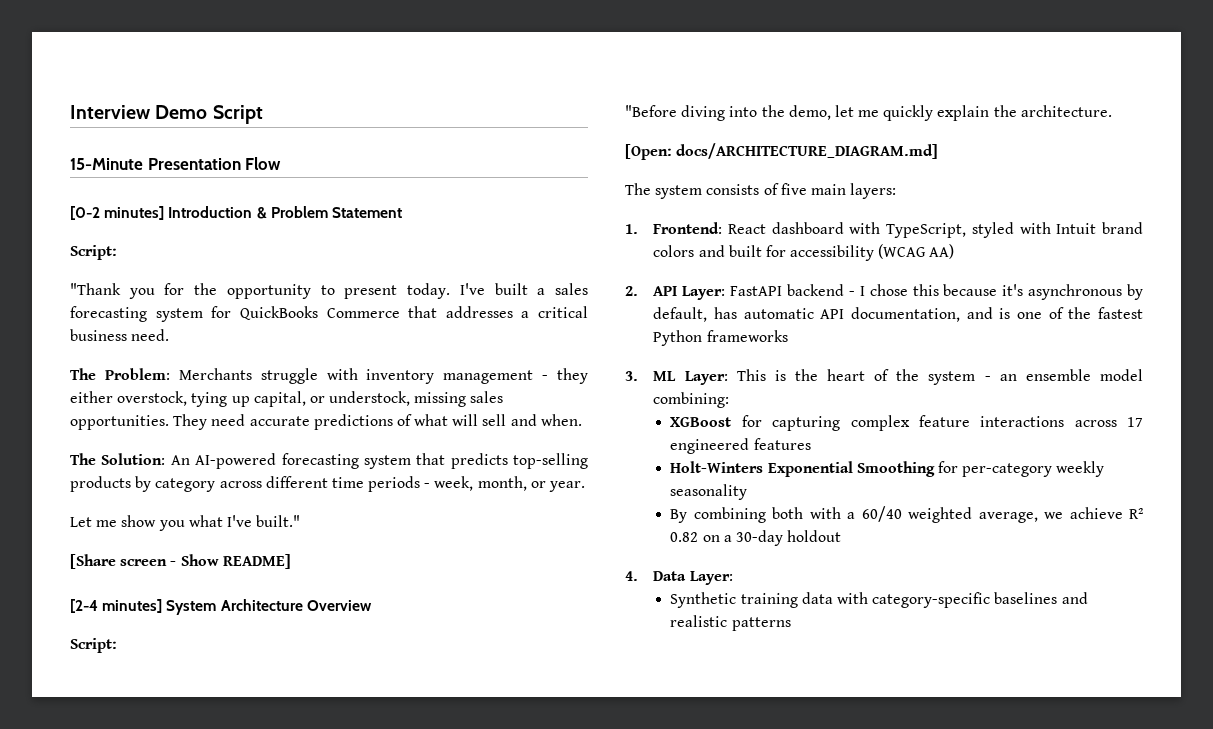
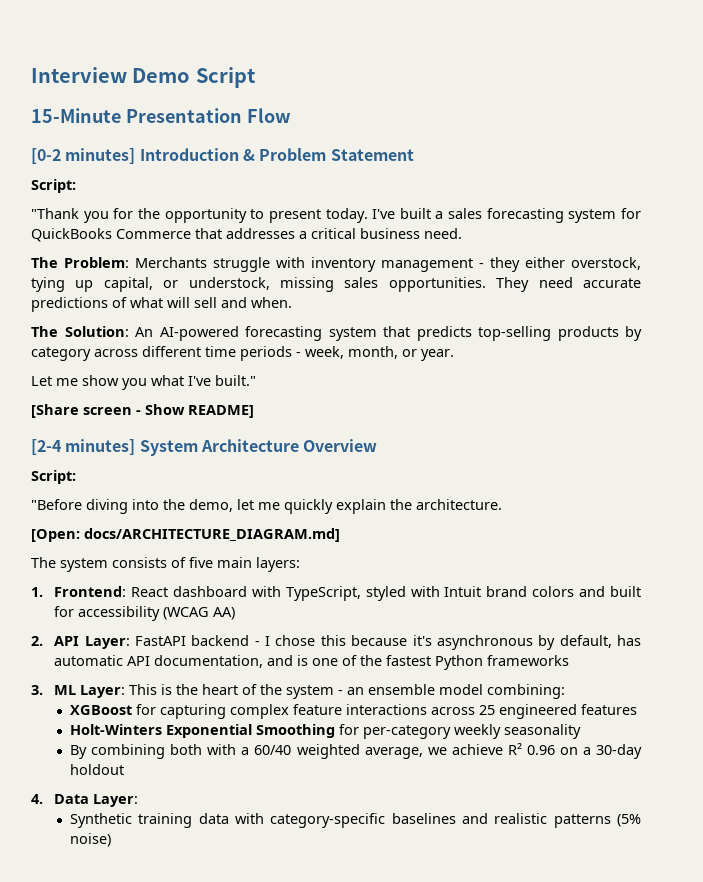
[1127,417,1143,427] 17 -> [479,705,496,715] 25
[670,532,699,542] 0.82 -> [526,745,555,755] 0.96
(791, 624) none -> [617,814,641,827] [70,833,112,847] (5% noise)

